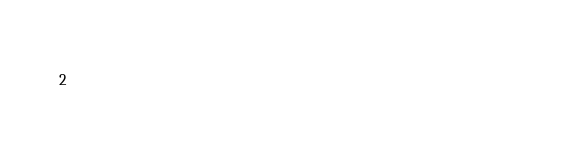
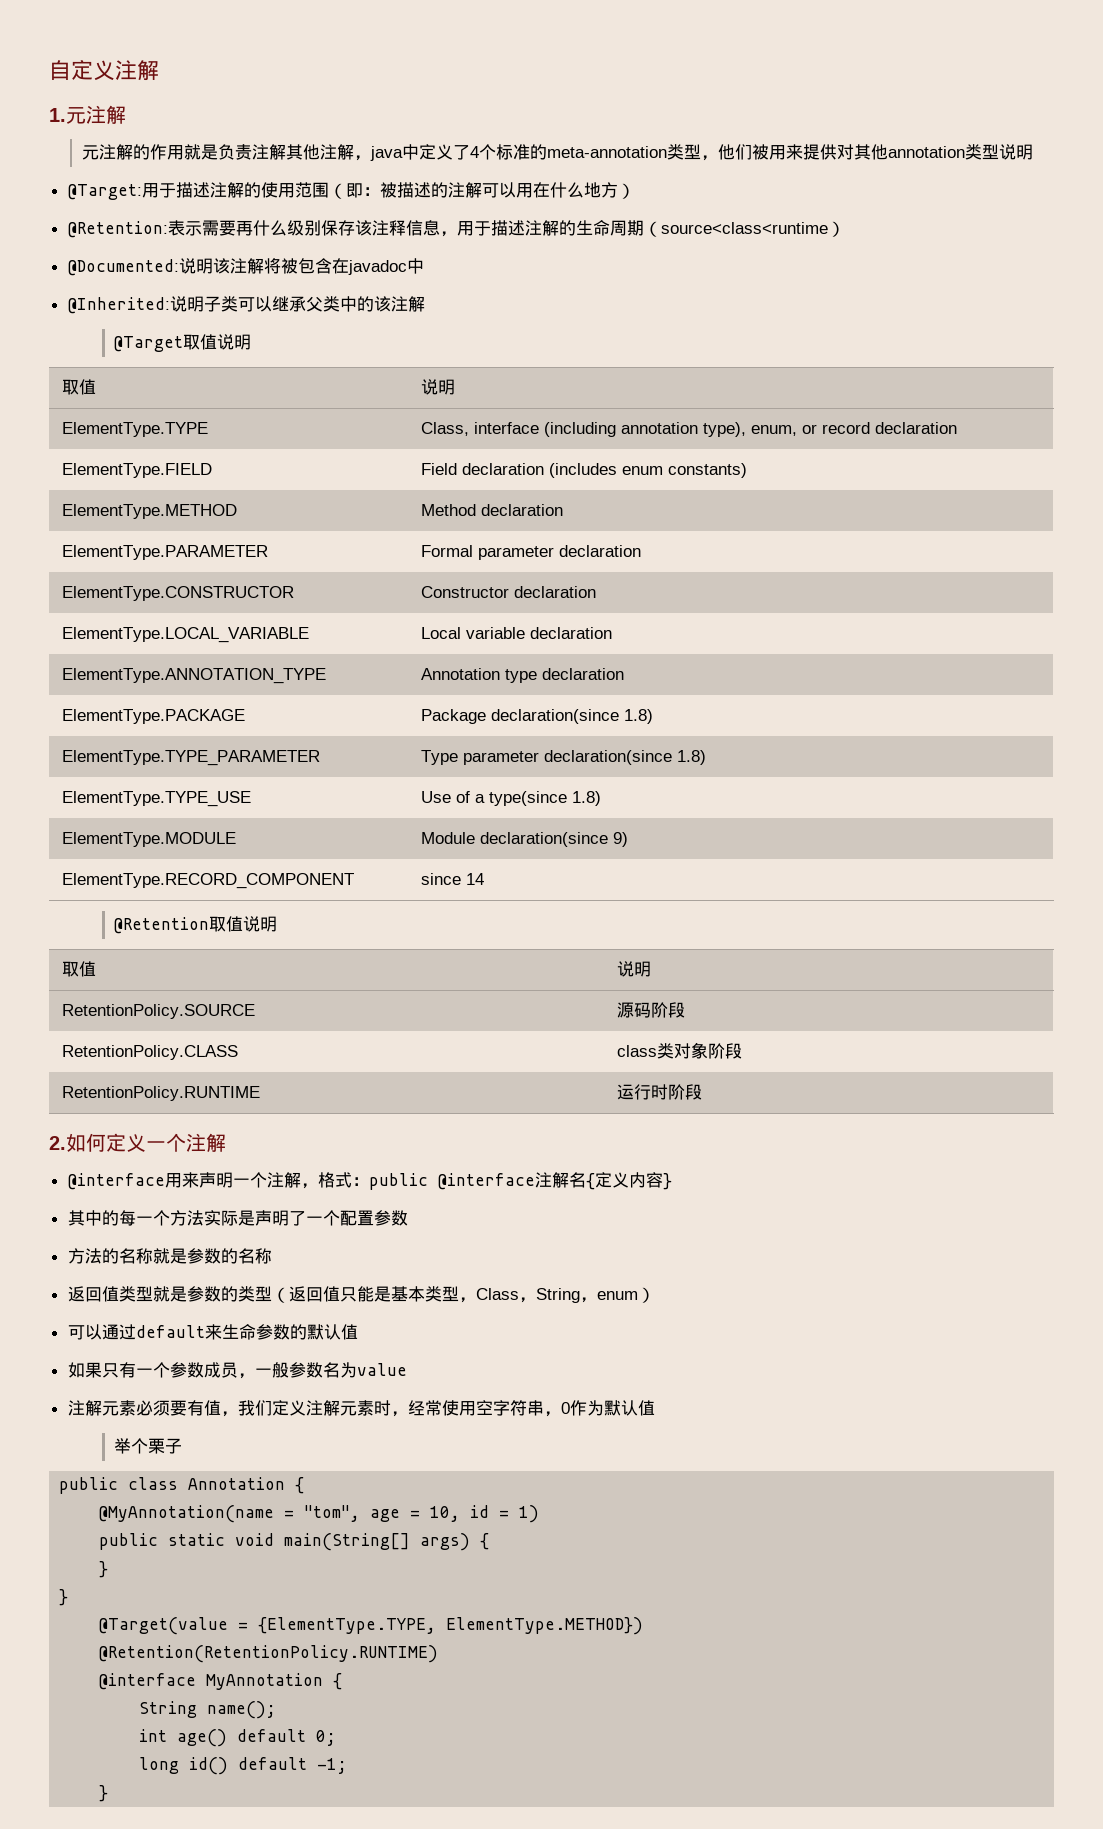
[59,74,67,85] 2 -> [49,60,159,81] [49,105,126,124] [81,144,1033,161] [67,182,635,200] [67,220,845,238] [67,258,424,276] [67,296,425,314] [114,334,252,352] [61,379,96,395] [420,379,455,395] [61,422,208,437] [420,422,957,437] [61,463,212,478] [420,463,747,478] [61,504,237,519] [420,504,563,516] [61,545,268,560] [420,545,641,560] [61,586,294,601] [420,586,596,598] [61,627,309,643] [420,627,612,639] [61,668,326,684] [420,668,624,683] [61,709,245,724] [420,709,653,724] [61,750,320,766] [420,750,706,765] [61,791,251,807] [420,791,601,806] [61,832,236,847] [420,832,628,847] [61,873,354,889] [420,873,484,885] [114,916,278,934] [61,961,96,977] [616,961,651,977] [61,1004,255,1019] [616,1002,685,1018] [61,1045,238,1060] [616,1042,742,1059] [61,1086,260,1101] [616,1084,702,1100] [49,1133,226,1152] [67,1172,672,1190] [67,1210,408,1226] [67,1248,272,1264] [67,1286,655,1303] [67,1324,358,1340] [67,1362,407,1379] [67,1400,655,1417] [114,1438,183,1454] [59,1477,305,1494] [99,1505,540,1523] [99,1533,490,1551] [99,1561,109,1578] [59,1589,69,1606] [99,1617,644,1635] [99,1645,439,1663] [99,1673,343,1690] [139,1701,277,1719] [139,1729,337,1747] [139,1757,348,1775] [99,1785,109,1802] 自定义注解 // 1.元注解 // 元注解的作用就是负责注解其他注解，java中定义了4个标准的meta-annotation类型，他们被用来提供对其他annotation类型说明 // @Target:用于描述注解的使用范围（即：被描述的注解可以用在什么地方） // @Retention:表示需要再什么级别保存该注释信息，用于描述注解的生命周期（source<class<runtime） // @Documented:说明该注解将被包含在javadoc中 // @Inherited:说明子类可以继承父类中的该注解 // @Target取值说明 // 取值 | 说明 // ElementType.TYPE | Class, interface (including annotation type), enum, or record declaration // ElementType.FIELD | Field declaration (includes enum constants) // ElementType.METHOD | Method declaration // ElementType.PARAMETER | Formal parameter declaration // ElementType.CONSTRUCTOR | Constructor declaration // ElementType.LOCAL_VARIABLE | Local variable declaration // ElementType.ANNOTATION_TYPE | Annotation type declaration // ElementType.PACKAGE | Package declaration(since 1.8) // ElementType.TYPE_PARAMETER | Type parameter declaration(since 1.8) // ElementType.TYPE_USE | Use of a type(since 1.8) // ElementType.MODULE | Module declaration(since 9) // ElementType.RECORD_COMPONENT | since 14 // @Retention取值说明 // 取值 | 说明 // RetentionPolicy.SOURCE | 源码阶段 // RetentionPolicy.CLASS | class类对象阶段 // RetentionPolicy.RUNTIME | 运行时阶段 // 2.如何定义一个注解 // @interface用来声明一个注解，格式：public @interface注解名{定义内容} // 其中的每一个方法实际是声明了一个配置参数 // 方法的名称就是参数的名称 // 返回值类型就是参数的类型（返回值只能是基本类型，Class，String，enum） // 可以通过default来生命参数的默认值 // 如果只有一个参数成员，一般参数名为value // 注解元素必须要有值，我们定义注解元素时，经常使用空字符串，0作为默认值 // 举个栗子 // public class Annotation { // @MyAnnotation(name = "tom", age = 10, id = 1) // public static void main(String[] args) { // } // } // @Target(value = {ElementType.TYPE, ElementType.METHOD}) // @Retention(RetentionPolicy.RUNTIME) // @interface MyAnnotation { // String name(); // int age() default 0; // long id() default -1; // }

